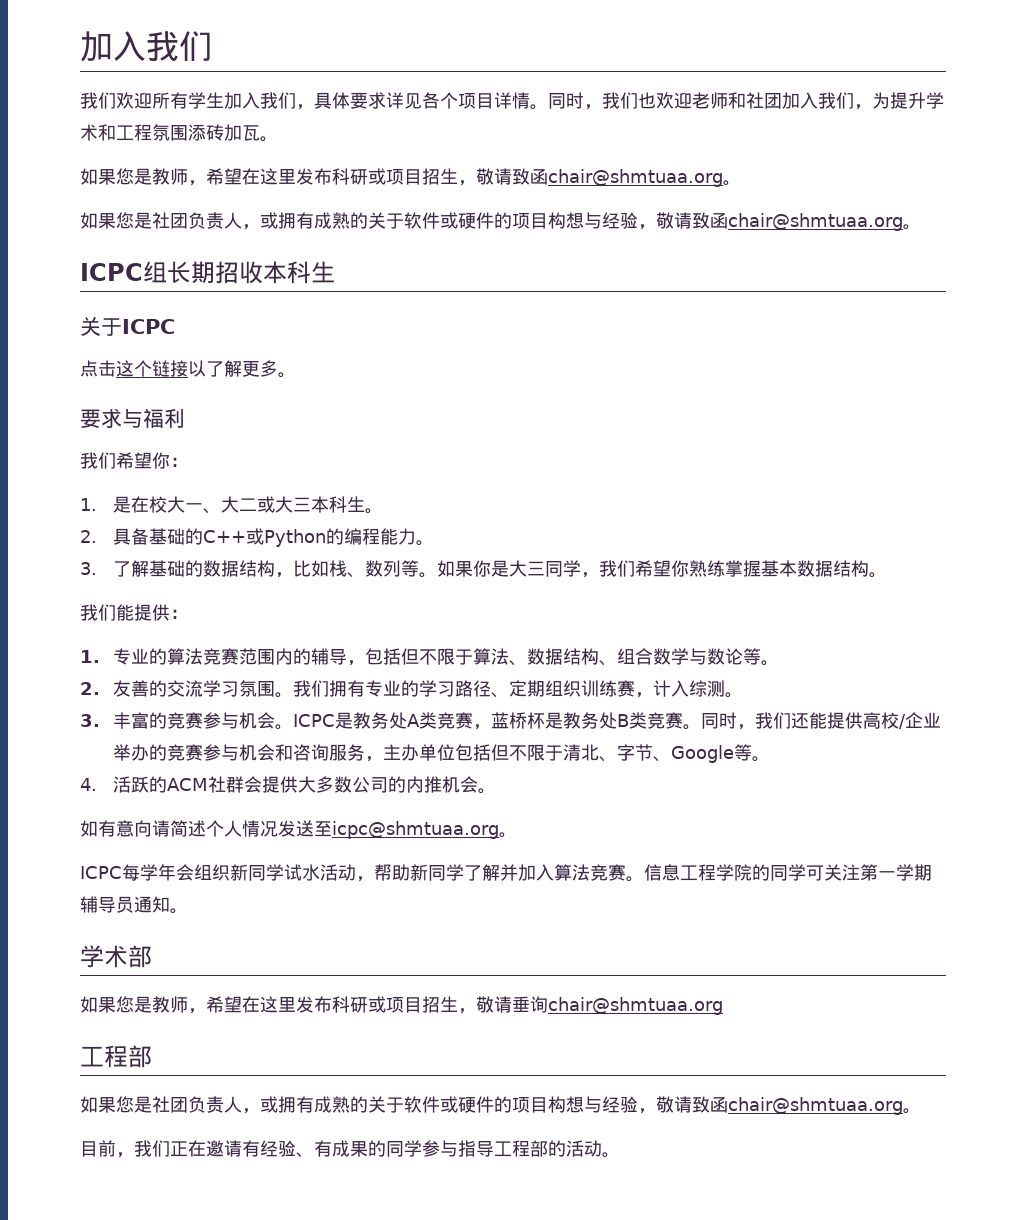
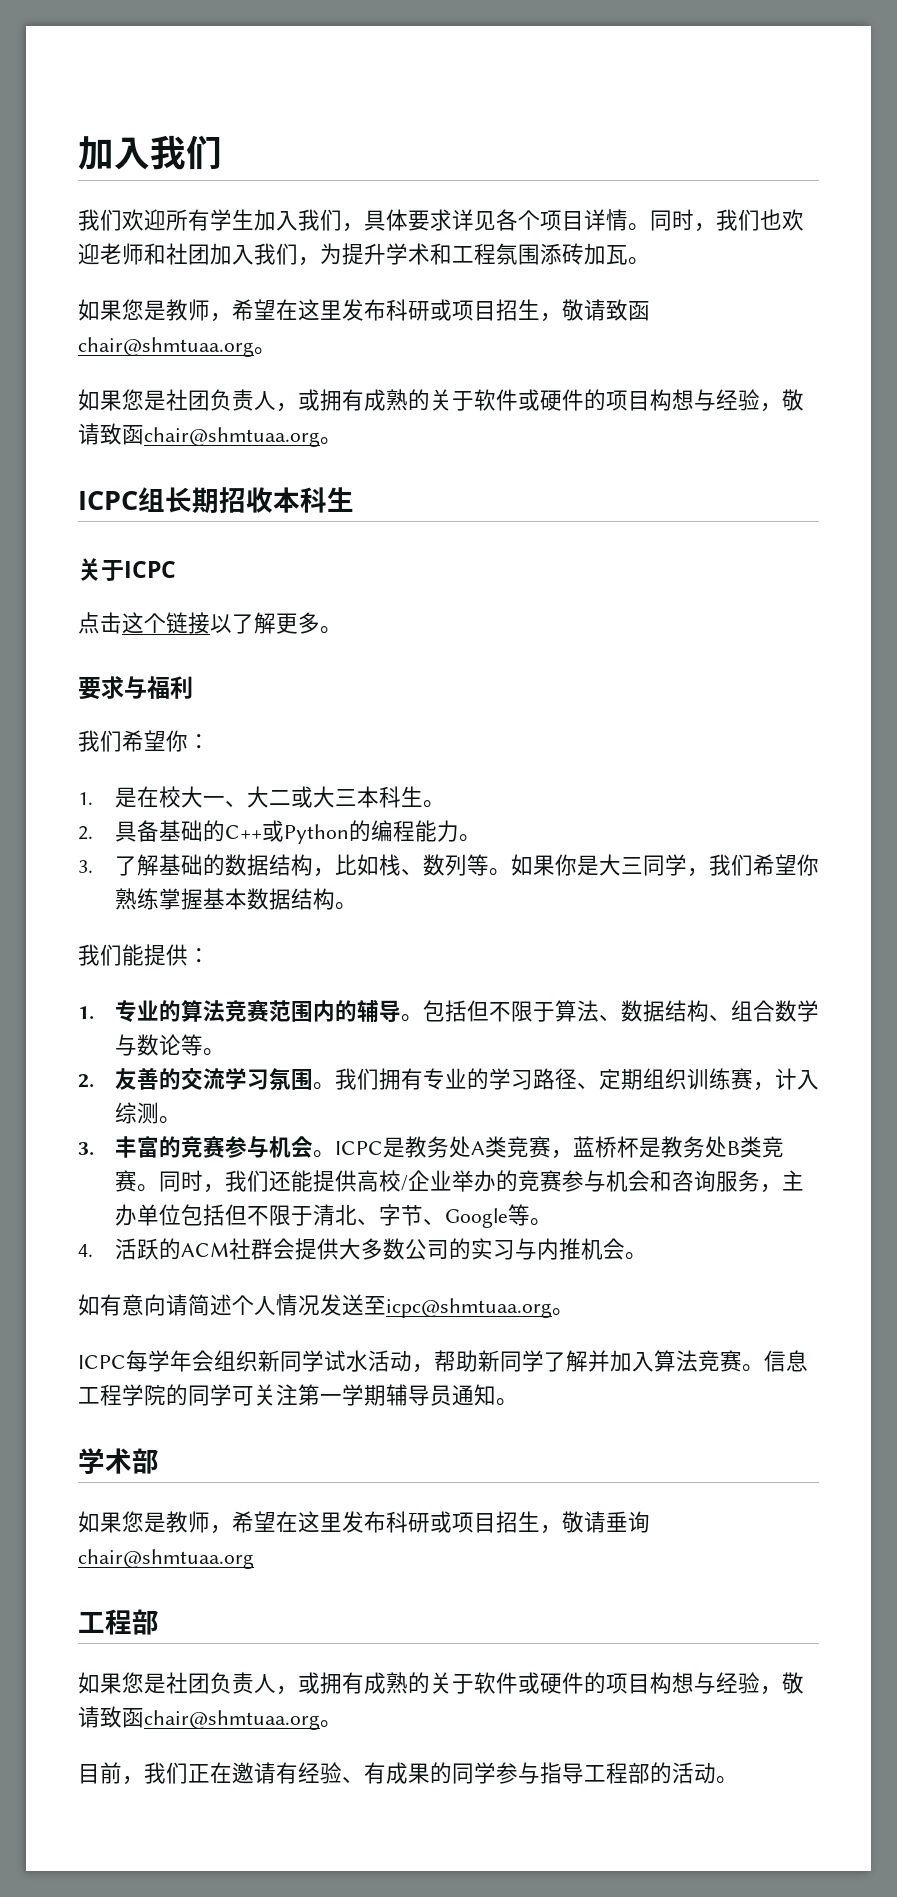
[346,660,365,666] ， -> [400,1014,423,1022] 。
(406, 784) none -> [470,1238,537,1260] 实习与

